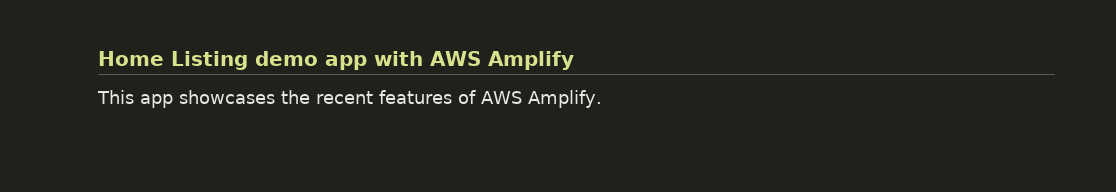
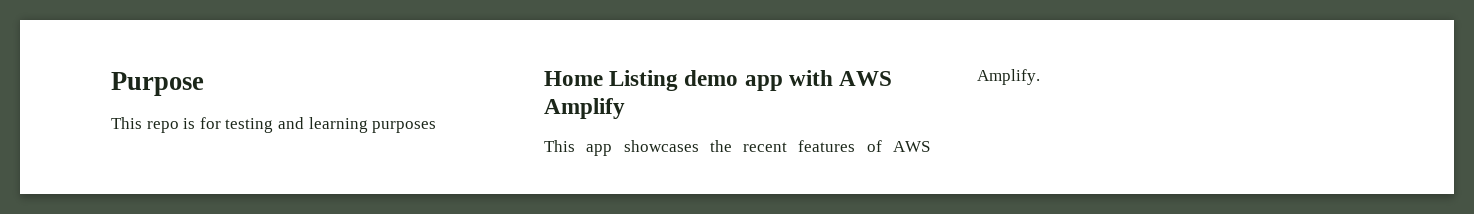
(98, 58) none -> [111,72,204,96] [111,117,437,133] Purpose // This repo is for testing and learning purposes //

